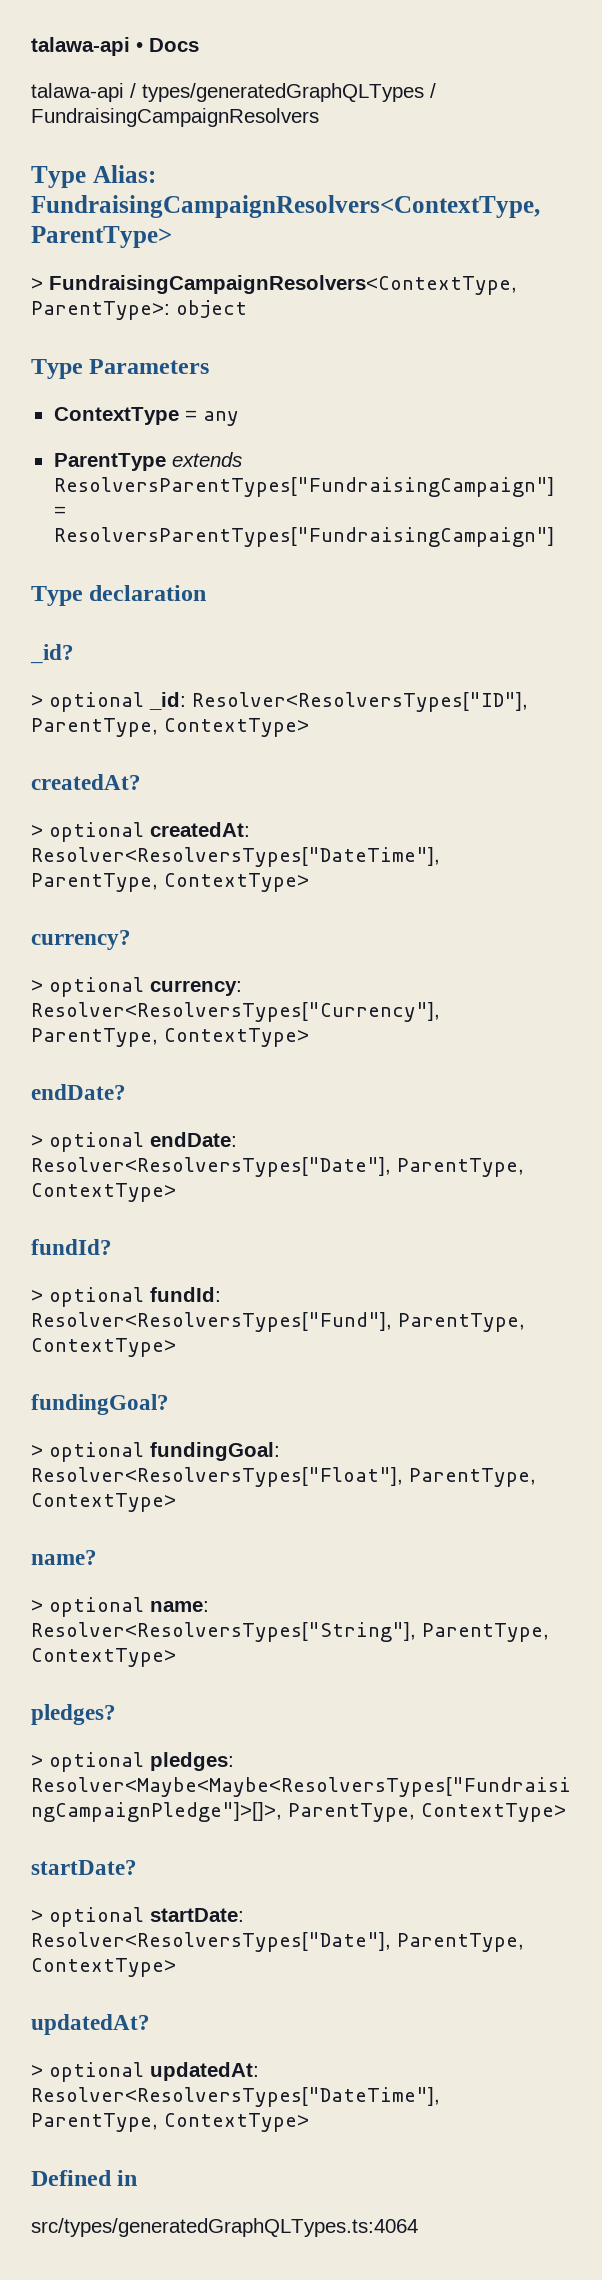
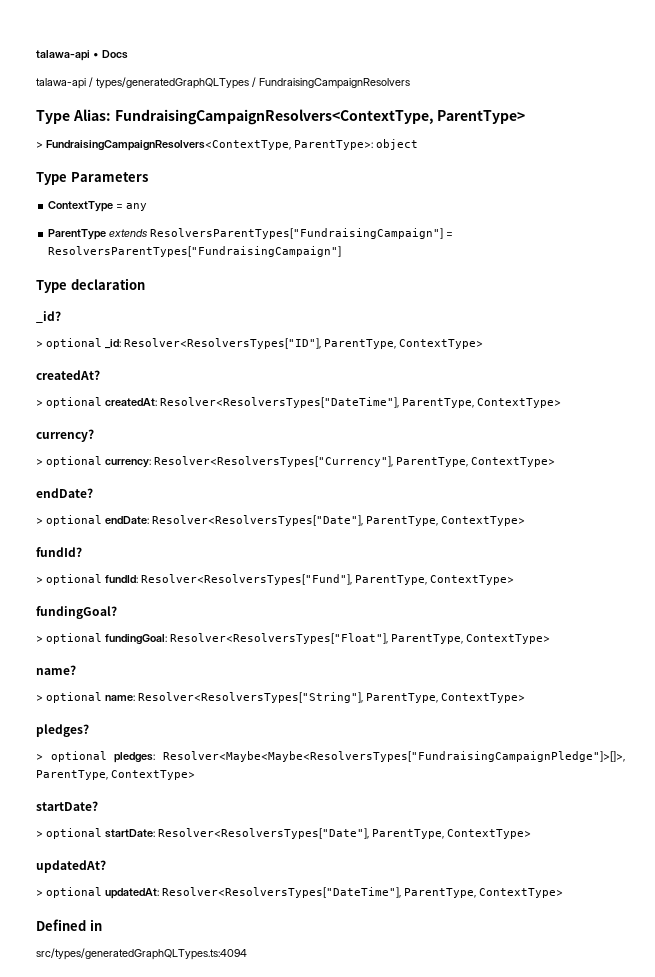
[31,2218,418,2237] src/types/generatedGraphQLTypes.ts:4064 -> [36,948,247,960] src/types/generatedGraphQLTypes.ts:4094

